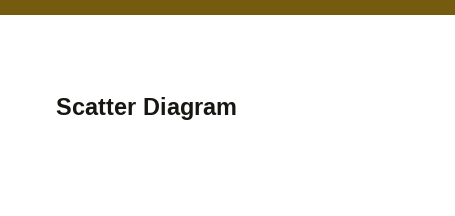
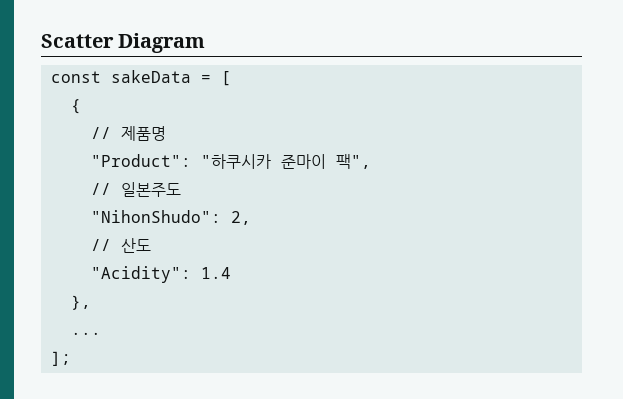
(237, 108) none -> [50,70,231,86] [70,99,81,114] [90,126,166,141] [90,154,371,169] [90,182,181,197] [90,210,251,225] [90,238,151,253] [90,266,231,283] [70,295,91,310] [70,332,101,335] [50,351,71,366] // const sakeData = [ // { // // 제품명 // "Product": "하쿠시카 준마이 팩", // // 일본주도 // "NihonShudo": 2, // // 산도 // "Acidity": 1.4 // }, // ... // ];

